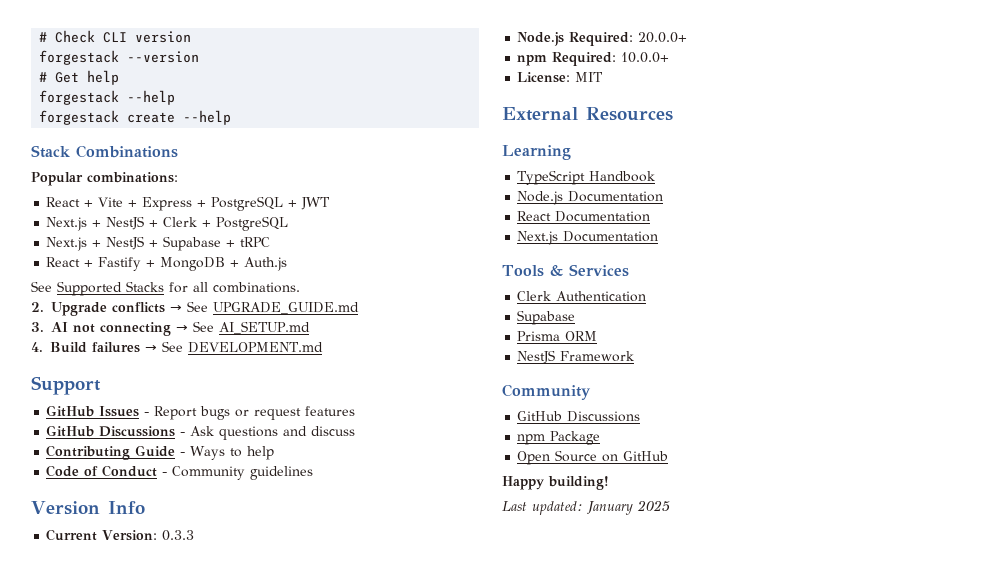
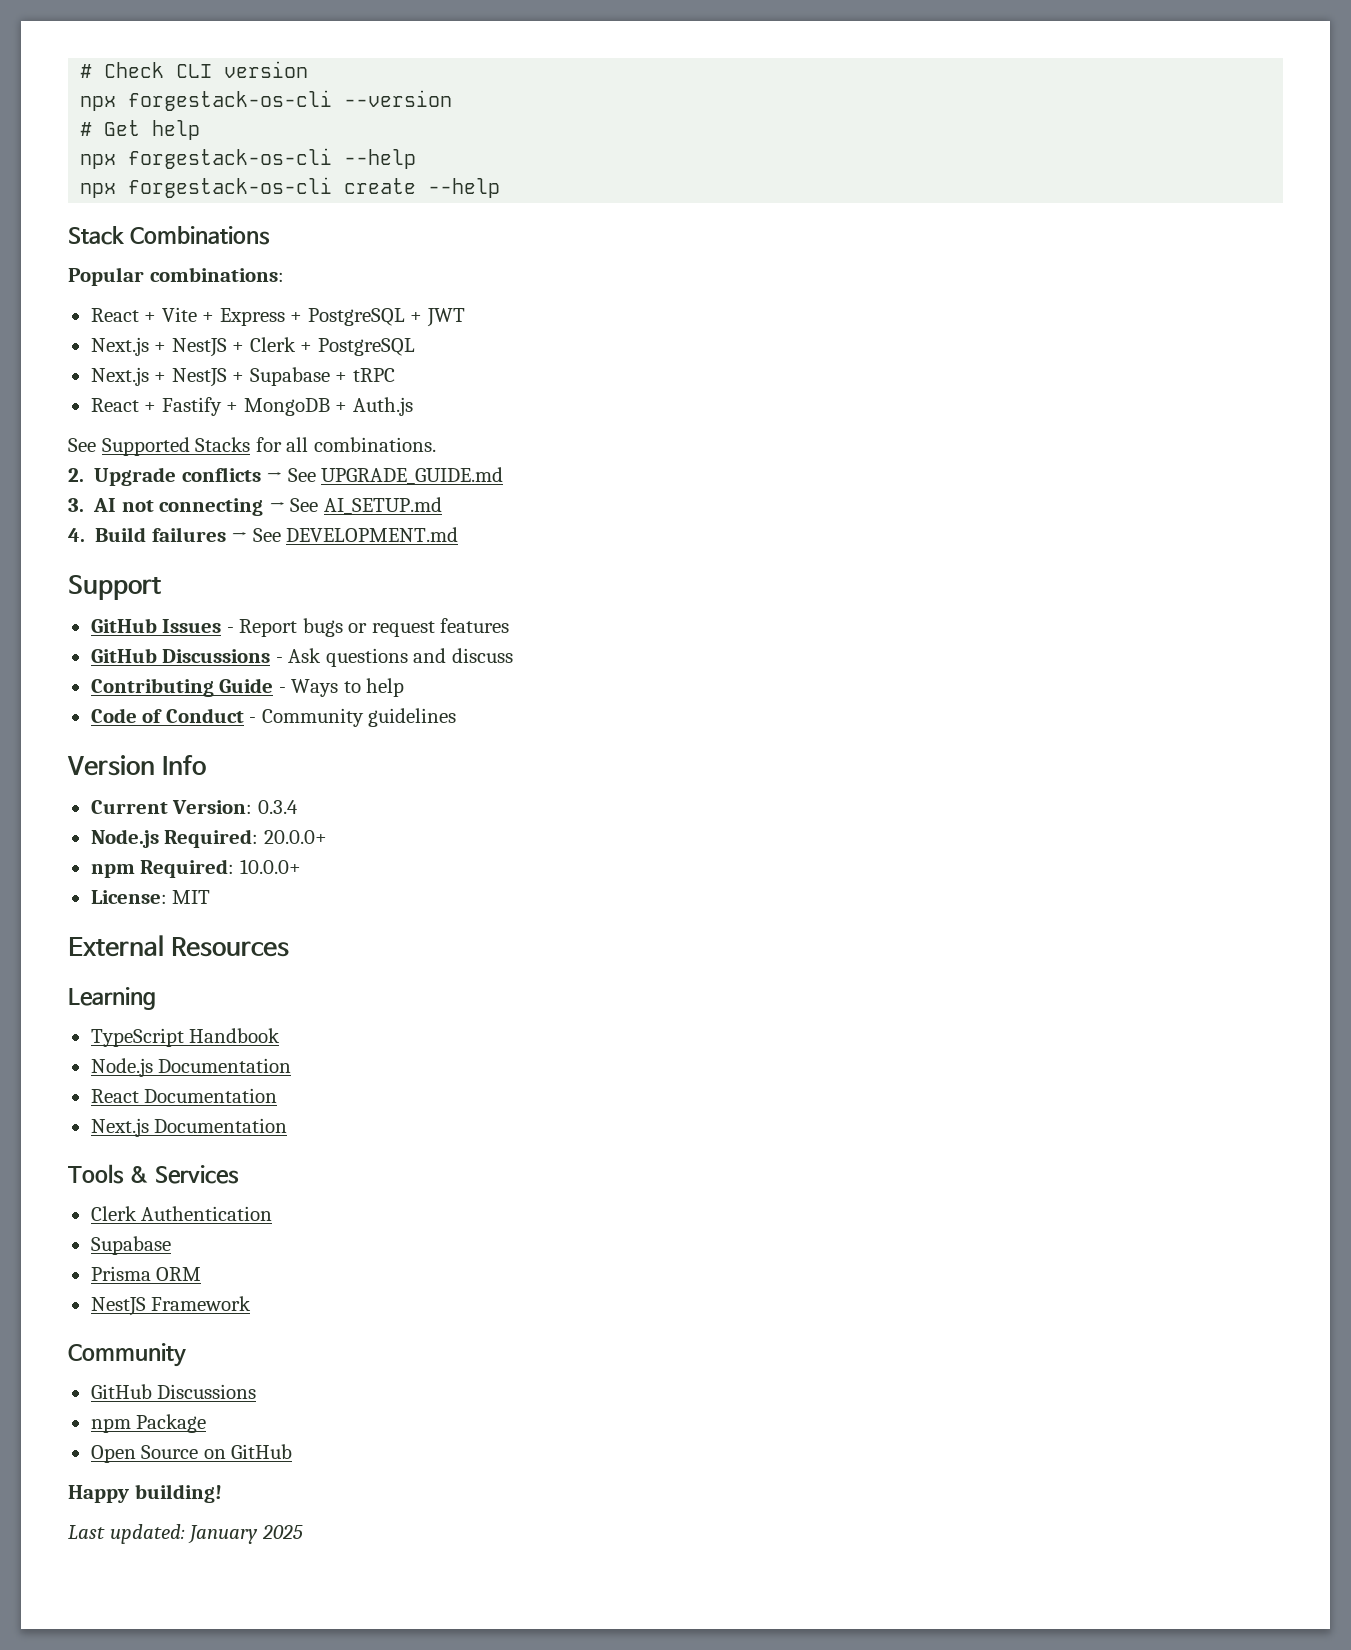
[39,50,120,65] forgestack -> [80,90,333,111] npx forgestack-os-cli
[39,90,176,105] [39,110,120,125] forgestack --help // forgestack -> [80,148,417,169] [80,177,333,198] npx forgestack-os-cli --help // npx forgestack-os-cli
[162,530,195,541] 0.3.3 -> [257,800,298,814] 0.3.4

